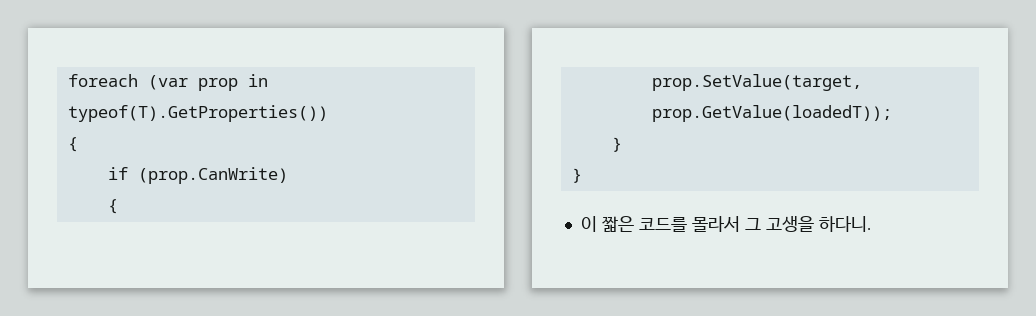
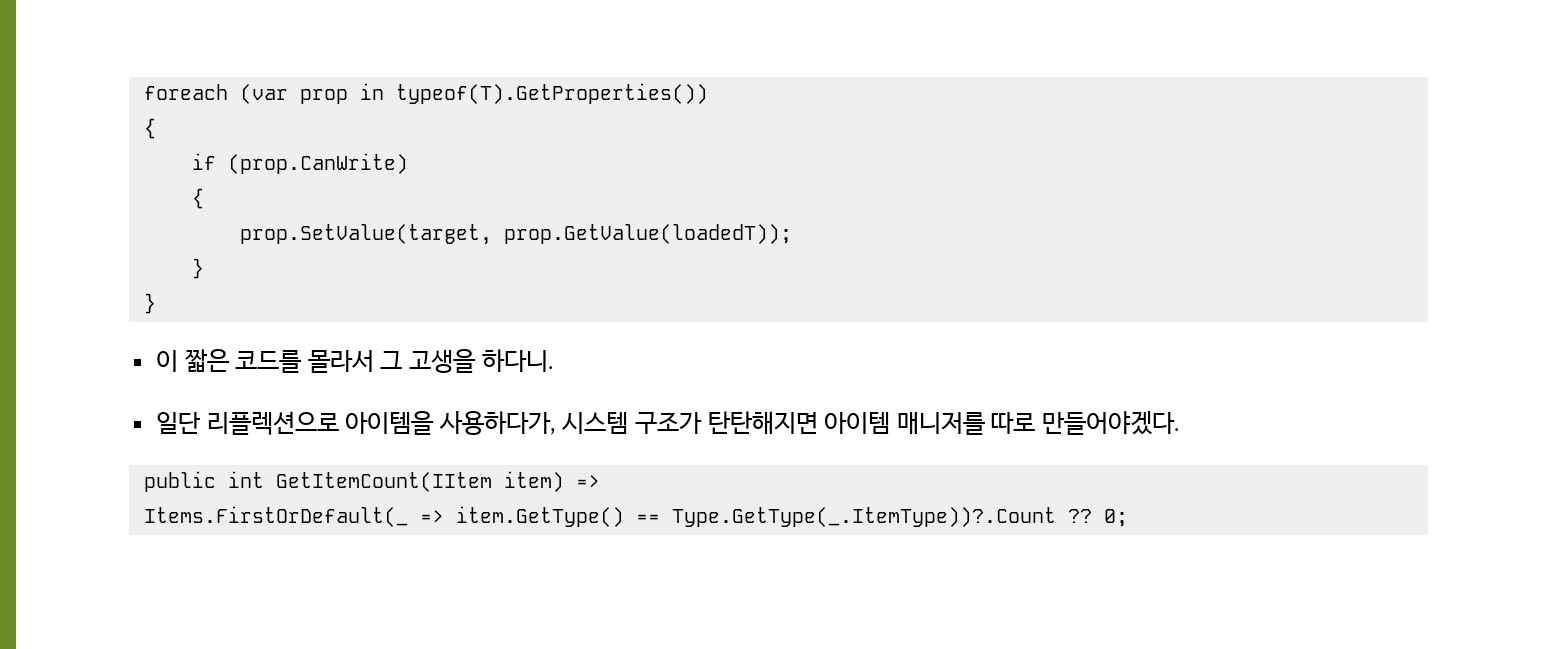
(871, 224) none -> [155,411,1180,435] [143,471,600,492] [143,506,1128,527] // 일단 리플렉션으로 아이템을 사용하다가, 시스템 구조가 탄탄해지면 아이템 매니저를 따로 만들어야겠다. // public int GetItemCount(IItem item) => // Items.FirstOrDefault(_ => item.GetType() == Type.GetType(_.ItemType))?.Count ?? 0;

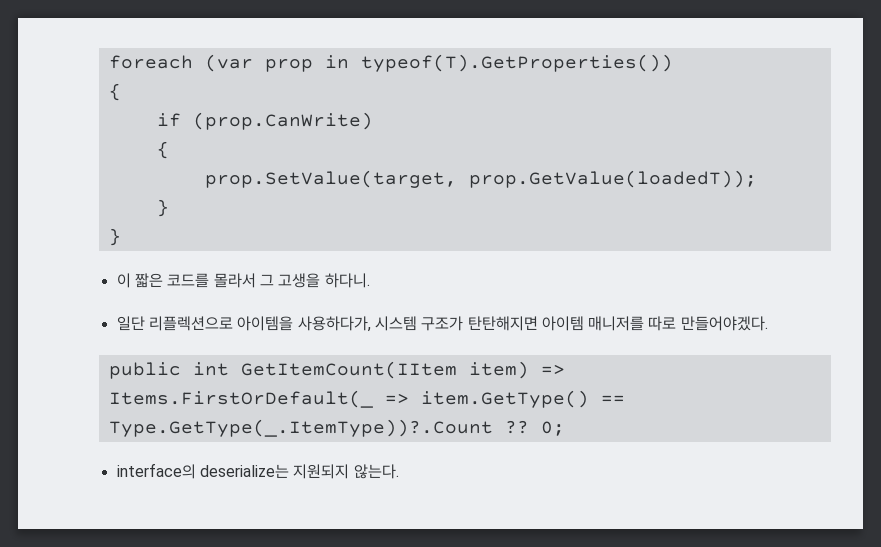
(1128, 518) none -> [116,463,399,479] // interface의 deserialize는 지원되지 않는다.

